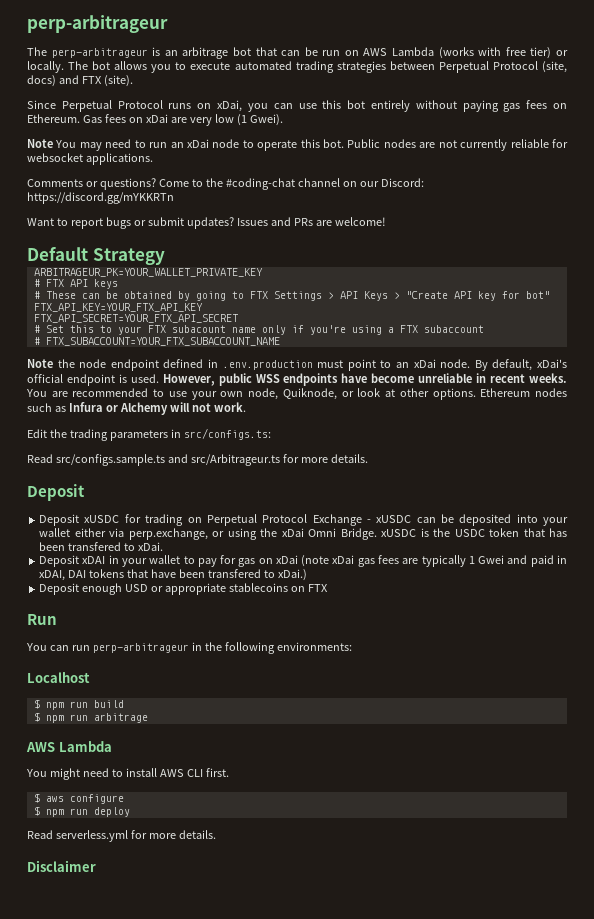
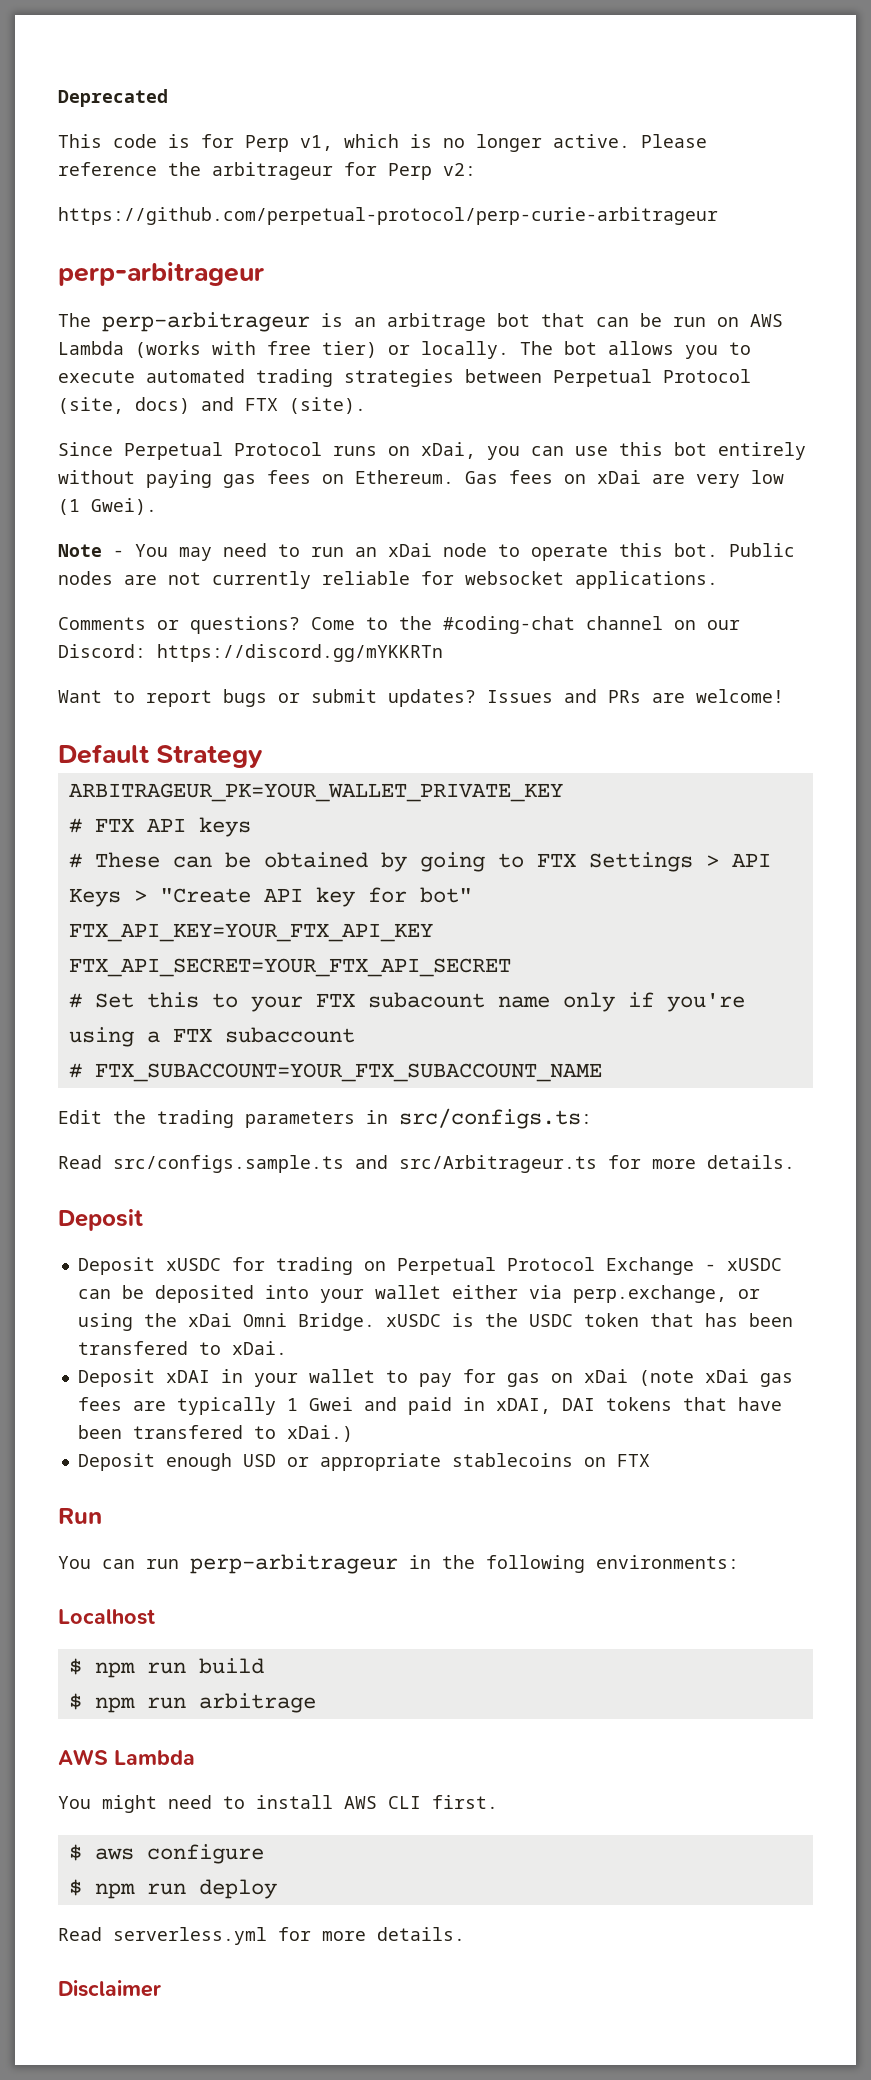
(27, 24) none -> [58,89,168,107] [58,134,707,152] [58,162,476,180] [58,207,718,225] Deprecated // This code is for Perp v1, which is no longer active. Please reference the arbitrageur for Perp v2: // https://github.com/perpetual-protocol/perp-curie-arbitrageur //
(53, 143) none -> [113,550,124,557] -
[27,359,568,371] [27,373,567,386] [26,388,568,400] [27,402,246,415] // Note the node endpoint defined in .env.production must point to an xDai node. By default, xDai's official endpoint is used. However, public WSS endpoints have become unreliable in recent weeks. You are recommended to use your own node, Quiknode, or look at other options. Ethereum nodes such as Infura or Alchemy will not work. -> (602, 1072) none

